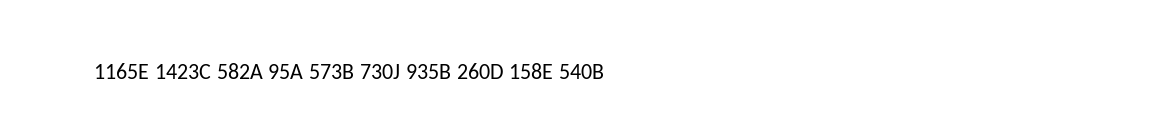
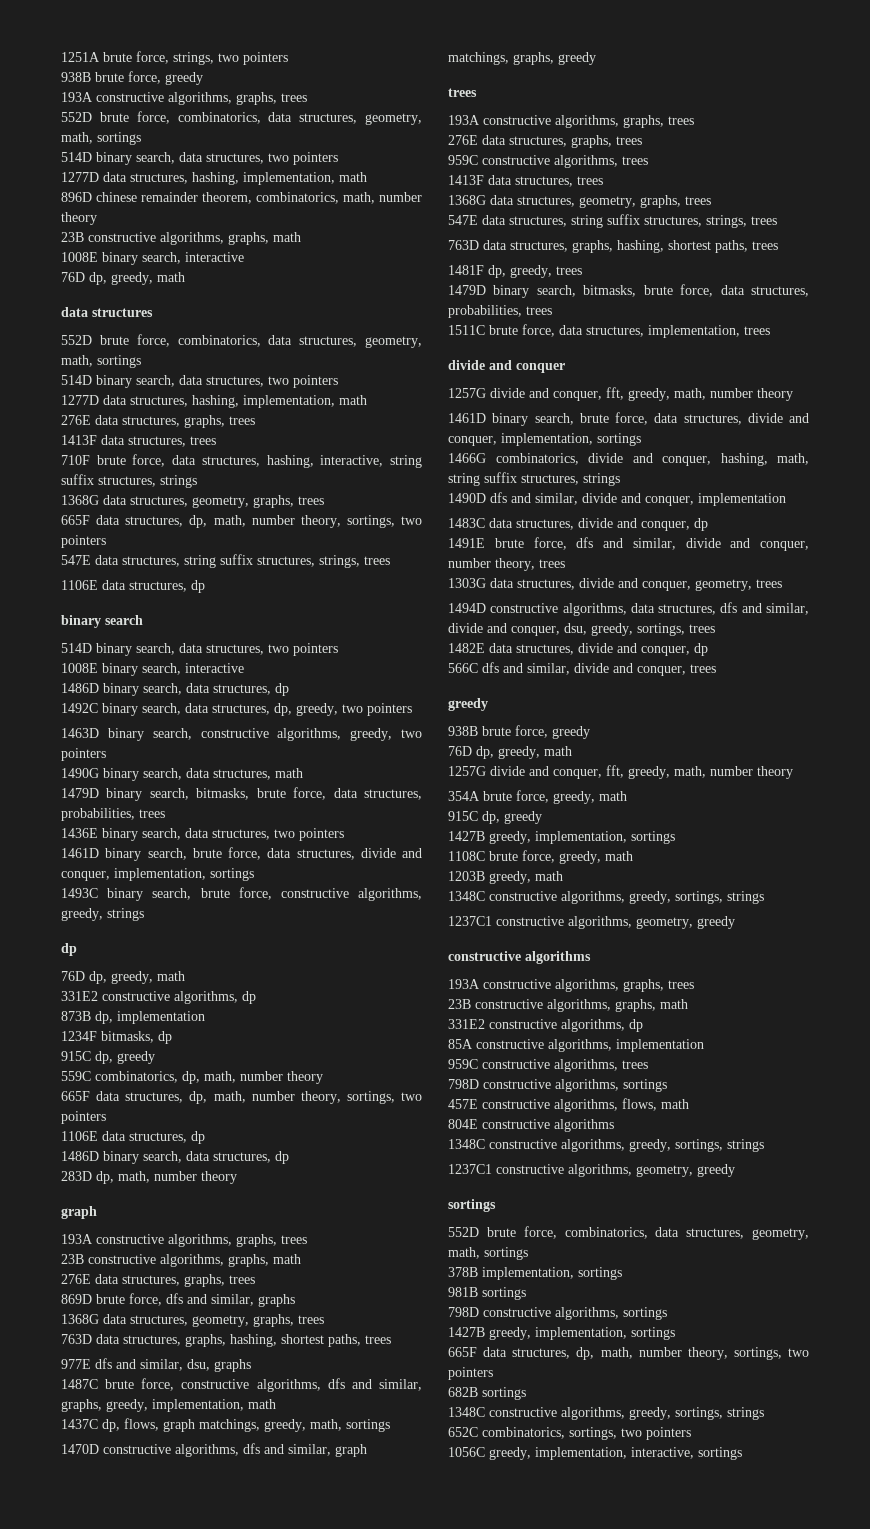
[94,63,605,79] 1165E 1423C 582A 95A 573B 730J 935B 260D 158E 540B -> [61,51,288,65] [61,71,203,85] [61,92,307,105] [61,111,422,125] [61,132,141,145] [61,152,338,165] [61,172,367,185] [61,192,422,204] [61,212,97,225] [61,232,301,245] [61,252,244,265] [61,272,185,285] [61,307,153,317] [61,334,422,348] [61,355,141,368] [61,375,338,388] [61,395,367,408] [61,415,255,428] [61,435,216,447] [61,454,422,468] [61,474,197,488] [61,495,324,508] [61,515,422,528] [61,535,106,548] [61,554,390,568] [61,580,205,593] [61,615,143,628] [61,643,338,656] [61,663,244,676] [61,683,289,696] [61,703,412,716] [61,728,422,741] [61,748,106,761] [61,768,303,781] [61,787,422,801] [61,808,165,821] [61,828,344,841] [61,847,422,861] [61,868,254,881] [61,887,422,901] [61,908,144,921] [61,943,77,956] [61,971,185,984] [61,991,256,1004] [61,1011,205,1024] [61,1031,172,1044] [61,1051,155,1064] [61,1071,323,1084] [61,1091,422,1104] [61,1111,106,1124] [61,1131,205,1144] [61,1151,289,1164] [61,1171,237,1184] [61,1206,97,1219] [61,1234,307,1247] [61,1254,301,1267] [61,1274,255,1287] [61,1293,295,1307] [61,1314,324,1327] [61,1334,391,1347] [61,1358,251,1372] [61,1378,423,1392] [61,1399,276,1412] [61,1418,390,1432] [61,1443,367,1457] [448,52,596,65] [448,88,477,97] [448,115,694,128] [448,135,642,148] [448,155,648,168] [448,175,603,187] [448,195,711,208] [448,214,777,228] [448,240,778,253] [448,265,582,278] [448,284,809,298] [448,305,552,318] [448,324,770,338] [448,360,565,373] [448,387,793,401] [448,412,809,426] [448,433,641,446] [448,453,809,466] [448,472,620,486] [448,492,786,506] [448,518,708,531] [448,537,809,551] [448,558,565,571] [448,578,782,591] [448,602,809,616] [448,623,715,636] [448,643,708,656] [448,662,716,676] [448,698,488,711] [448,725,590,739] [448,746,572,759] [448,765,793,779] [448,790,627,804] [448,811,542,824] [448,831,675,844] [448,850,633,864] [448,871,563,884] [448,891,764,904] [448,916,735,929] [448,951,591,964] [448,979,694,992] [448,999,688,1012] [448,1019,643,1032] [448,1039,704,1052] [448,1059,648,1072] [448,1079,667,1092] [448,1098,689,1112] [448,1119,614,1132] [448,1139,764,1152] [448,1164,735,1177] [448,1199,496,1212] [448,1226,809,1240] [448,1247,528,1260] [448,1267,622,1280] [448,1287,526,1300] [448,1307,667,1320] [448,1327,675,1340] [448,1347,809,1360] [448,1367,493,1380] [448,1387,526,1400] [448,1407,764,1420] [448,1427,691,1440] [448,1447,742,1460] 1251A brute force, strings, two pointers // 938B brute force, greedy // 193A constructive algorithms, graphs, trees // 552D brute force, combinatorics, data structures, geometry, math, sortings // 514D binary search, data structures, two pointers // 1277D data structures, hashing, implementation, math // 896D chinese remainder theorem, combinatorics, math, number theory // 23B constructive algorithms, graphs, math // 1008E binary search, interactive // 76D dp, greedy, math // data structures // 552D brute force, combinatorics, data structures, geometry, math, sortings // 514D binary search, data structures, two pointers // 1277D data structures, hashing, implementation, math // 276E data structures, graphs, trees // 1413F data structures, trees // 710F brute force, data structures, hashing, interactive, string suffix structures, strings // 1368G data structures, geometry, graphs, trees // 665F data structures, dp, math, number theory, sortings, two pointers // 547E data structures, string suffix structures, strings, trees // 1106E data structures, dp // binary search // 514D binary search, data structures, two pointers // 1008E binary search, interactive // 1486D binary search, data structures, dp // 1492C binary search, data structures, dp, greedy, two pointers // 1463D binary search, constructive algorithms, greedy, two pointers // 1490G binary search, data structures, math // 1479D binary search, bitmasks, brute force, data structures, probabilities, trees // 1436E binary search, data structures, two pointers // 1461D binary search, brute force, data structures, divide and conquer, implementation, sortings // 1493C binary search, brute force, constructive algorithms, greedy, strings // dp // 76D dp, greedy, math // 331E2 constructive algorithms, dp // 873B dp, implementation // 1234F bitmasks, dp // 915C dp, greedy // 559C combinatorics, dp, math, number theory // 665F data structures, dp, math, number theory, sortings, two pointers // 1106E data structures, dp // 1486D binary search, data structures, dp // 283D dp, math, number theory // graph // 193A constructive algorithms, graphs, trees // 23B constructive algorithms, graphs, math // 276E data structures, graphs, trees // 869D brute force, dfs and similar, graphs // 1368G data structures, geometry, graphs, trees // 763D data structures, graphs, hashing, shortest paths, trees // 977E dfs and similar, dsu, graphs // 1487C brute force, constructive algorithms, dfs and similar, graphs, greedy, implementation, math // 1437C dp, flows, graph matchings, greedy, math, sortings // 1470D constructive algorithms, dfs and similar, graph matchings, graphs, greedy // trees // 193A constructive algorithms, graphs, trees // 276E data structures, graphs, trees // 959C constructive algorithms, trees // 1413F data structures, trees // 1368G data structures, geometry, graphs, trees // 547E data structures, string suffix structures, strings, trees // 763D data structures, graphs, hashing, shortest paths, trees // 1481F dp, greedy, trees // 1479D binary search, bitmasks, brute force, data structures, probabilities, trees // 1511C brute force, data structures, implementation, trees // divide and conquer // 1257G divide and conquer, fft, greedy, math, number theory // 1461D binary search, brute force, data structures, divide and conquer, implementation, sortings // 1466G combinatorics, divide and conquer, hashing, math, string suffix structures, strings // 1490D dfs and similar, divide and conquer, implementation // 1483C data structures, divide and conquer, dp // 1491E brute force, dfs and similar, divide and conquer, number theory, trees // 1303G data structures, divide and conquer, geometry, trees // 1494D constructive algorithms, data structures, dfs and similar, divide and conquer, dsu, greedy, sortings, trees // 1482E data structures, divide and conquer, dp // 566C dfs and similar, divide and conquer, trees // greedy // 938B brute force, greedy // 76D dp, greedy, math // 1257G divide and conquer, fft, greedy, math, number theory // 354A brute force, greedy, math // 915C dp, greedy // 1427B greedy, implementation, sortings // 1108C brute force, greedy, math // 1203B greedy, math // 1348C constructive algorithms, greedy, sortings, strings // 1237C1 constructive algorithms, geometry, greedy // constructive algorithms // 193A constructive algorithms, graphs, trees // 23B constructive algorithms, graphs, math // 331E2 constructive algorithms, dp // 85A constructive algorithms, implementation // 959C constructive algorithms, trees // 798D constructive algorithms, sortings // 457E constructive algorithms, flows, math // 804E constructive algorithms // 1348C constructive algorithms, greedy, sortings, strings // 1237C1 constructive algorithms, geometry, greedy // sortings // 552D brute force, combinatorics, data structures, geometry, math, sortings // 378B implementation, sortings // 981B sortings // 798D constructive algorithms, sortings // 1427B greedy, implementation, sortings // 665F data structures, dp, math, number theory, sortings, two pointers // 682B sortings // 1348C constructive algorithms, greedy, sortings, strings // 652C combinatorics, sortings, two pointers // 1056C greedy, implementation, interactive, sortings

